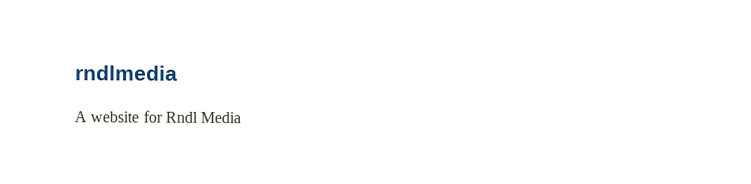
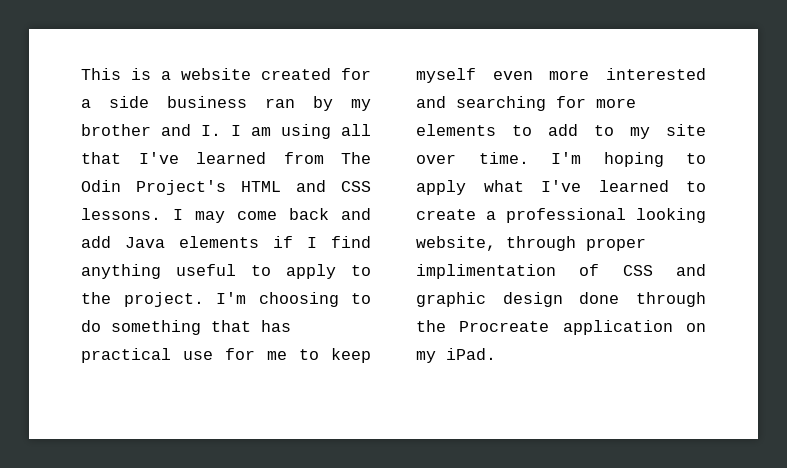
[75,65,178,81] [74,110,242,124] rndlmedia // A website for Rndl Media -> [81,68,371,80] [81,96,371,111] [81,124,371,139] [81,152,371,164] [81,180,371,195] [81,208,371,223] [81,236,371,248] [81,264,371,279] [81,292,371,307] [81,320,291,335] [81,348,371,363] [416,68,706,83] [416,96,636,111] [416,124,706,139] [416,152,706,167] [416,180,706,195] [416,208,706,223] [416,236,646,251] [416,264,706,279] [416,292,706,307] [416,320,706,335] [416,348,496,363] This is a website created for a side business ran by my brother and I. I am using all that I've learned from The Odin Project's HTML and CSS lessons. I may come back and add Java elements if I find anything useful to apply to the project. I'm choosing to do something that has practical use for me to keep myself even more interested and searching for more elements to add to my site over time. I'm hoping to apply what I've learned to create a professional looking website, through proper implimentation of CSS and graphic design done through the Procreate application on my iPad.

